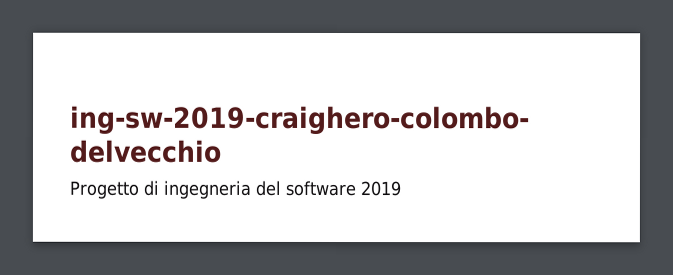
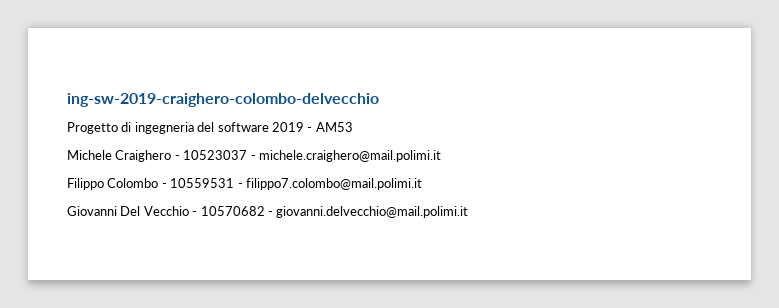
(401, 189) none -> [307,122,353,132] [67,150,441,162] [67,178,422,190] [67,206,469,218] - AM53 // Michele Craighero - 10523037 - michele.craighero@mail.polimi.it // Filippo Colombo - 10559531 - filippo7.colombo@mail.polimi.it // Giovanni Del Vecchio - 10570682 - giovanni.delvecchio@mail.polimi.it

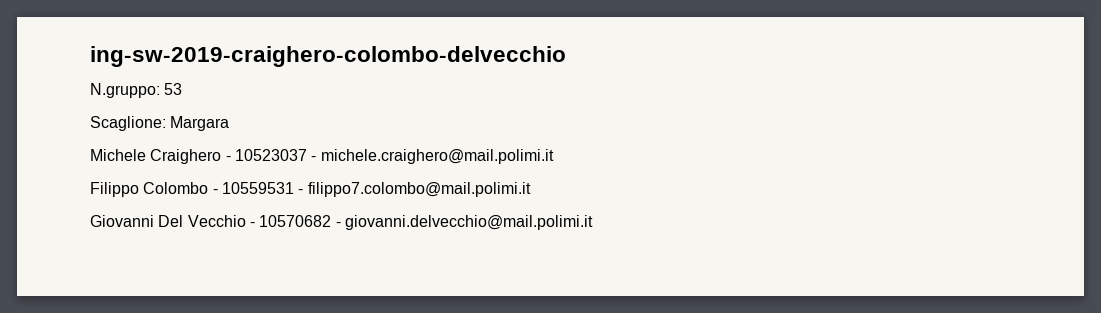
[67,122,353,134] Progetto di ingegneria del software 2019 - AM53 -> [90,83,183,98] [90,116,230,131] N.gruppo: 53 // Scaglione: Margara

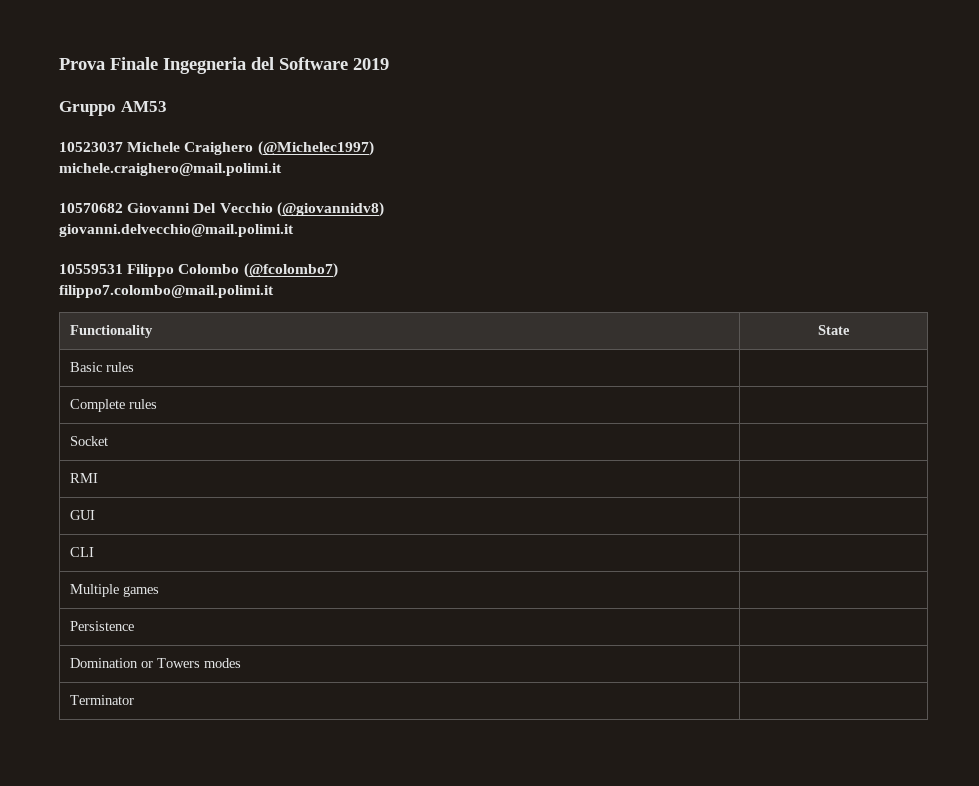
[90,46,566,67] [90,83,183,98] [90,116,230,131] [90,149,554,164] [90,182,531,197] [90,215,593,230] ing-sw-2019-craighero-colombo-delvecchio // N.gruppo: 53 // Scaglione: Margara // Michele Craighero - 10523037 - michele.craighero@mail.polimi.it // Filippo Colombo - 10559531 - filippo7.colombo@mail.polimi.it // Giovanni Del Vecchio - 10570682 - giovanni.delvecchio@mail.polimi.it -> [59,57,389,74] [59,101,167,116] [59,141,374,156] [59,163,282,176] [59,202,384,217] [59,224,294,237] [59,263,338,278] [59,285,274,298] [70,325,154,338] [818,325,850,335] [70,362,135,372] [70,399,158,412] [70,436,109,446] [70,473,99,483] [70,510,96,520] [70,547,95,557] [70,584,160,597] [70,621,135,631] [70,658,242,668] [70,695,135,705] Prova Finale Ingegneria del Software 2019 // Gruppo AM53 // 10523037 Michele Craighero (@Michelec1997) // michele.craighero@mail.polimi.it // 10570682 Giovanni Del Vecchio (@giovannidv8) // giovanni.delvecchio@mail.polimi.it // 10559531 Filippo Colombo (@fcolombo7) // filippo7.colombo@mail.polimi.it // Functionality | State // Basic rules | // Complete rules | // Socket | // RMI | // GUI | // CLI | // Multiple games | // Persistence | // Domination or Towers modes | // Terminator |

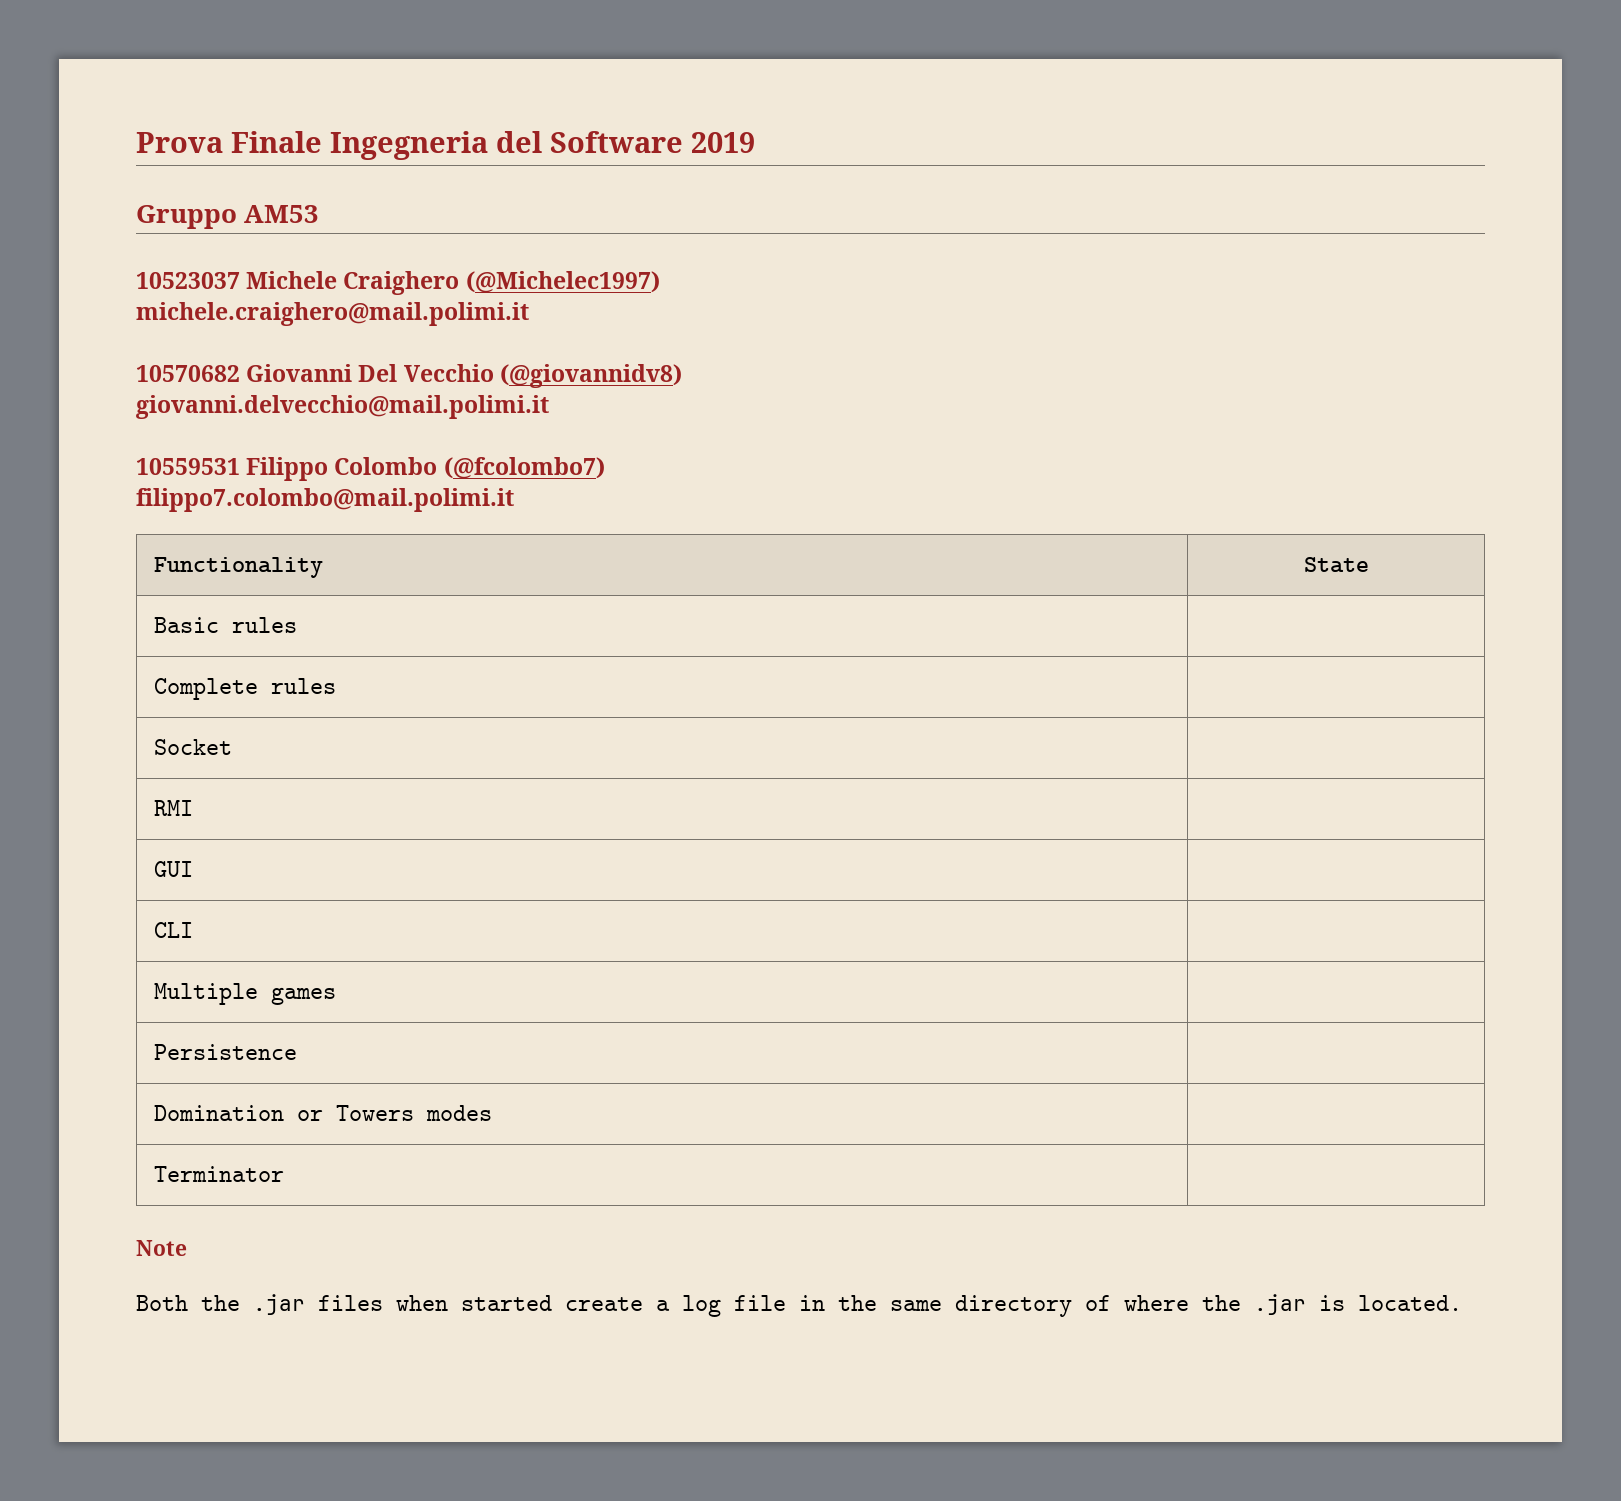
(135, 700) none -> [136,1240,187,1256] [136,1294,1462,1317] // Note // Both the .jar files when started create a log file in the same directory of where the .jar is located.

